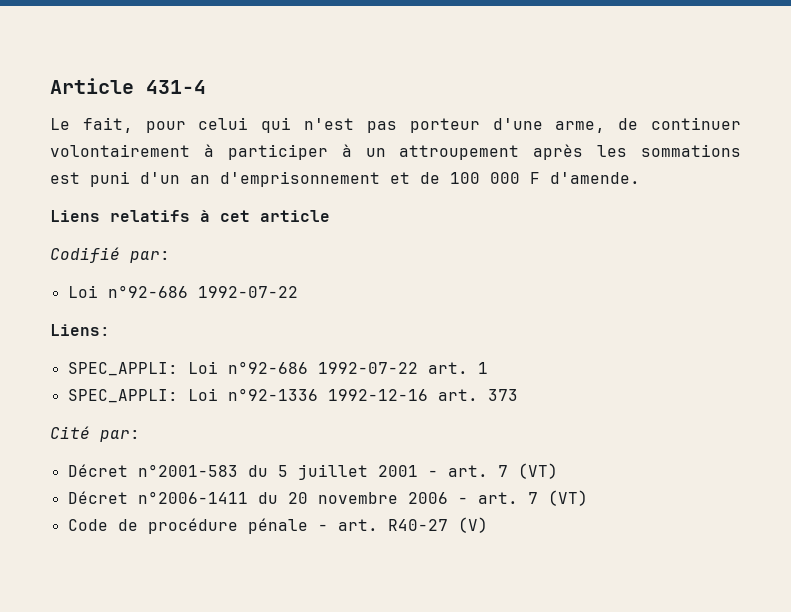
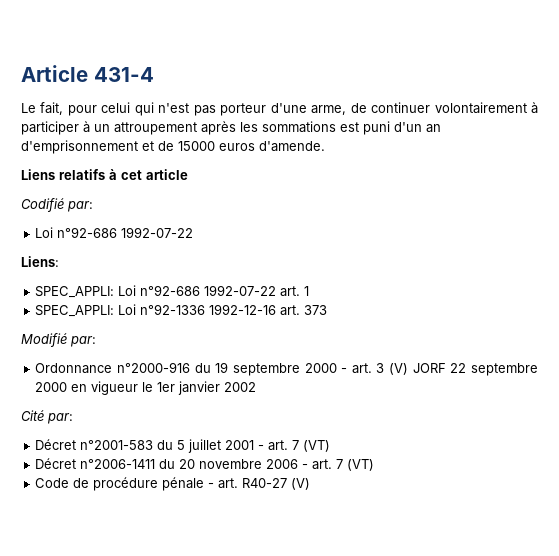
[450,172,540,184] 100 000 F -> [178,141,255,151] 15000 euros
(518, 395) none -> [21,333,96,347] [35,362,538,376] [35,381,257,395] // Modifié par: // Ordonnance n°2000-916 du 19 septembre 2000 - art. 3 (V) JORF 22 septembre 2000 en vigueur le 1er janvier 2002

